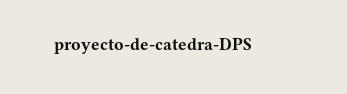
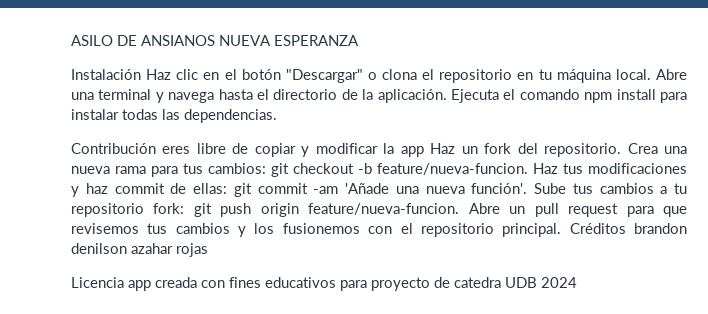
[54,37,252,54] proyecto-de-catedra-DPS -> [71,35,359,46] [71,69,687,83] [71,89,687,103] [71,109,277,123] [71,143,687,157] [71,163,687,177] [71,183,687,197] [71,203,687,217] [71,223,688,237] [71,243,208,257] [71,277,577,291] ASILO DE ANSIANOS NUEVA ESPERANZA // Instalación Haz clic en el botón "Descargar" o clona el repositorio en tu máquina local. Abre una terminal y navega hasta el directorio de la aplicación. Ejecuta el comando npm install para instalar todas las dependencias. // Contribución eres libre de copiar y modificar la app Haz un fork del repositorio. Crea una nueva rama para tus cambios: git checkout -b feature/nueva-funcion. Haz tus modificaciones y haz commit de ellas: git commit -am 'Añade una nueva función'. Sube tus cambios a tu repositorio fork: git push origin feature/nueva-funcion. Abre un pull request para que revisemos tus cambios y los fusionemos con el repositorio principal. Créditos brandon denilson azahar rojas // Licencia app creada con fines educativos para proyecto de catedra UDB 2024

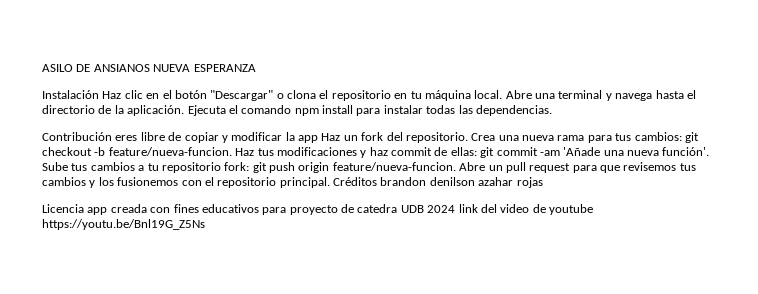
(577, 282) none -> [458,204,593,215] [42,219,205,230] link del video de youtube https://youtu.be/Bnl19G_Z5Ns

